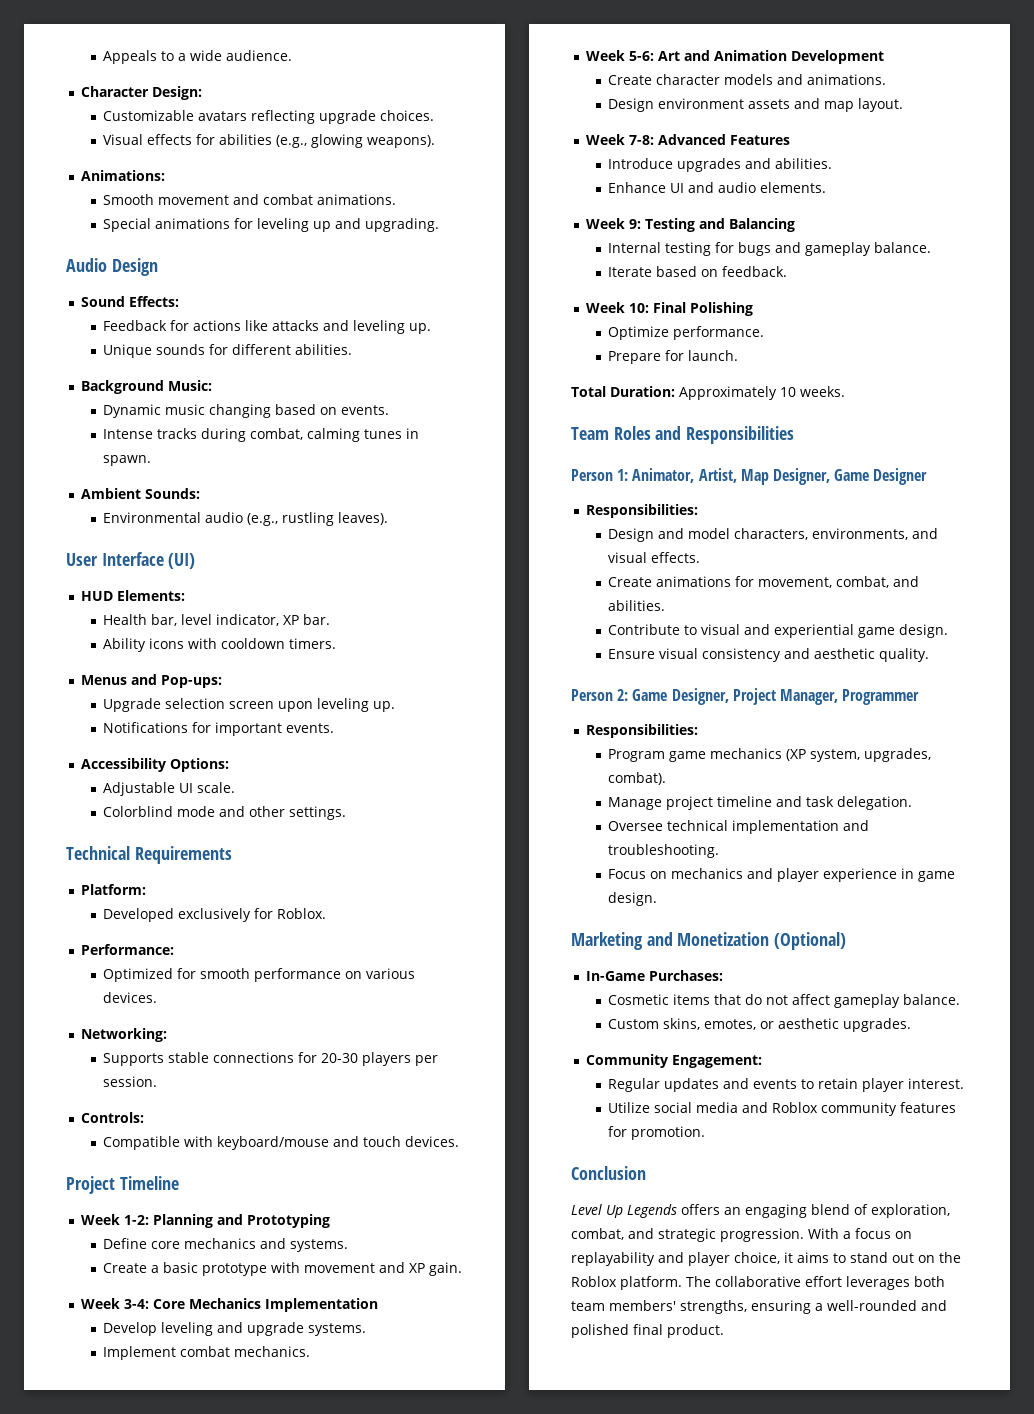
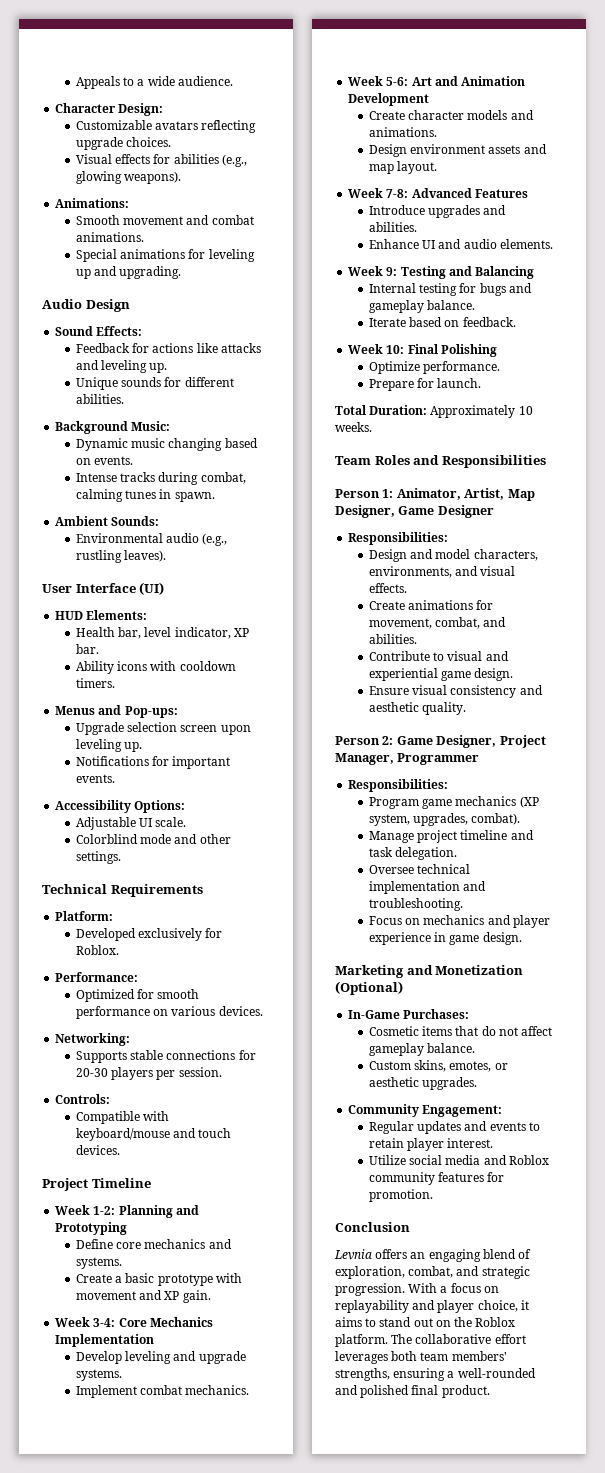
[571,1204,677,1218] Level Up Legends -> [334,1249,372,1260] Levnia

